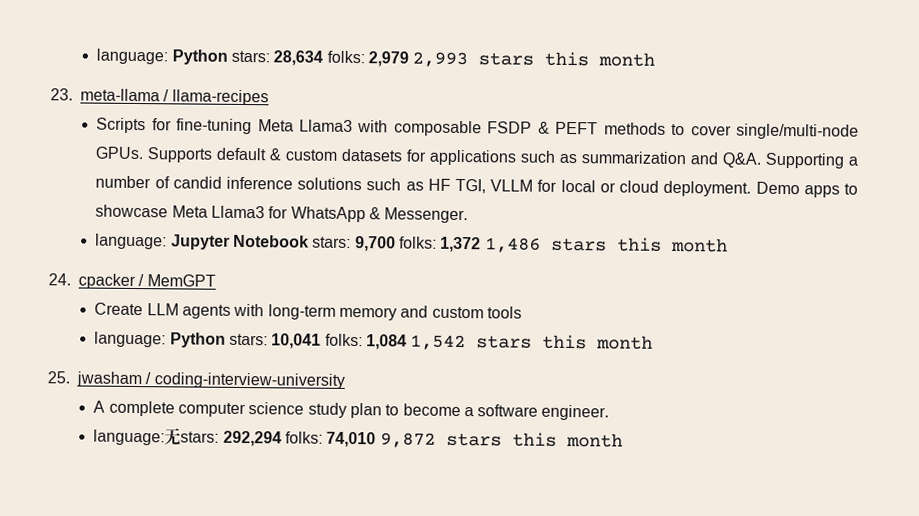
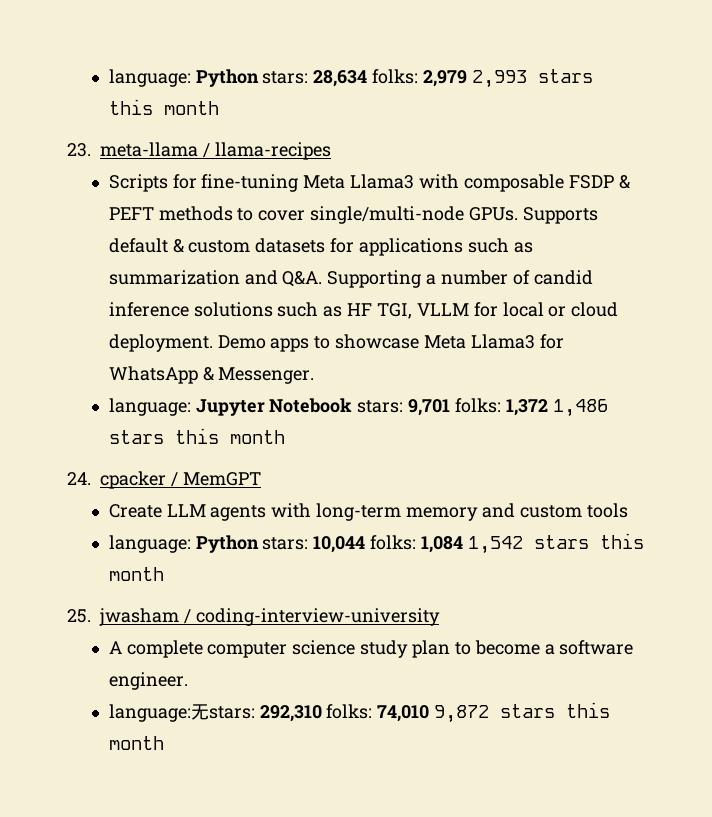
[354,236,396,252] 9,700 -> [408,399,451,416] 9,701
[271,333,322,349] 10,041 -> [313,536,366,553] 10,044
[222,430,282,447] 292,294 -> [259,705,322,722] 292,310

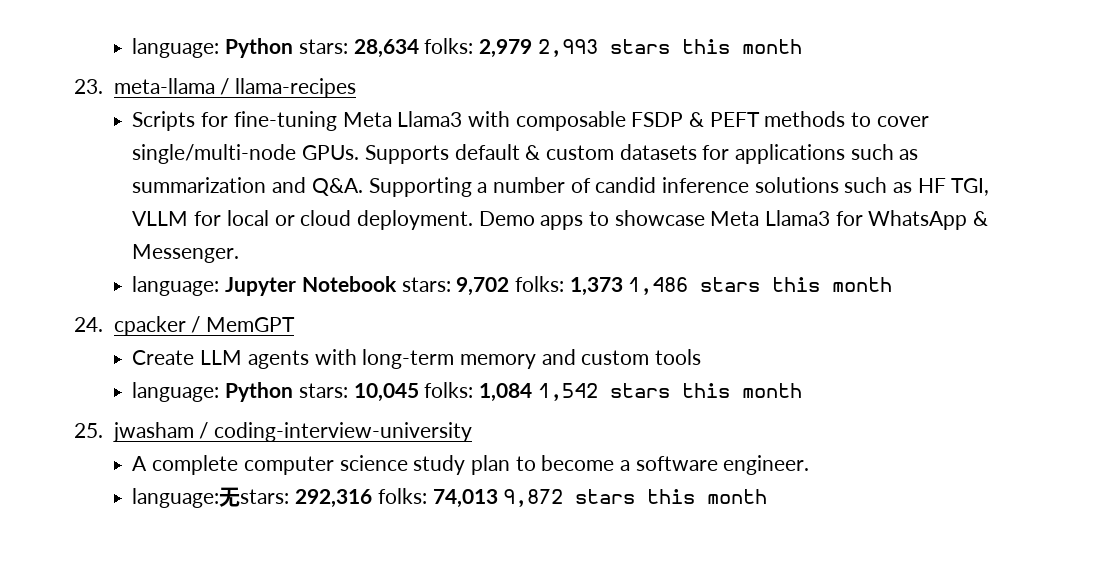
[408,398,548,416] 9,701 folks: 1,372 -> [456,276,623,296] 9,702 folks: 1,373
[313,536,366,553] 10,044 -> [353,383,419,402] 10,045
[259,704,430,722] 292,310 folks: 74,010 -> [295,488,498,508] 292,316 folks: 74,013

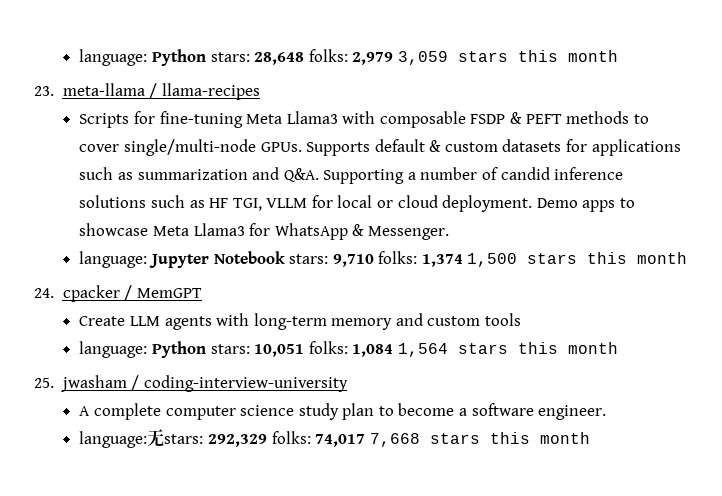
[132,38,419,58] language: Python stars: 28,634 -> [79,49,305,66] language: Python stars: 28,648
[537,39,598,57] 2,993 -> [397,51,448,65] 3,059
[456,276,689,296] 9,702 folks: 1,373 1,486 -> [332,251,518,267] 9,710 folks: 1,374 1,500
[353,383,419,402] 10,045 -> [254,344,305,357] 10,051
[537,383,598,401] 1,542 -> [397,343,448,357] 1,564
[295,488,564,508] 292,316 folks: 74,013 9,872 -> [207,431,420,447] 292,329 folks: 74,017 7,668

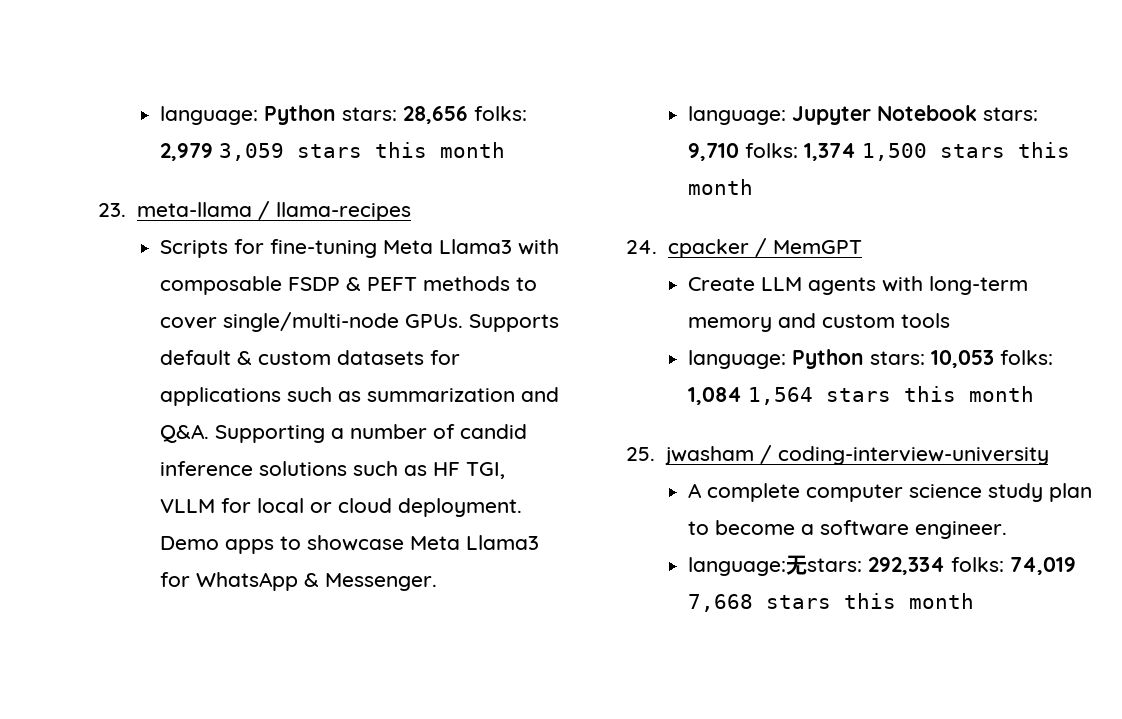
[79,49,305,66] language: Python stars: 28,648 -> [160,105,469,125] language: Python stars: 28,656
[254,344,305,357] 10,051 -> [931,350,995,368] 10,053
[207,431,366,447] 292,329 folks: 74,017 -> [868,557,1077,575] 292,334 folks: 74,019

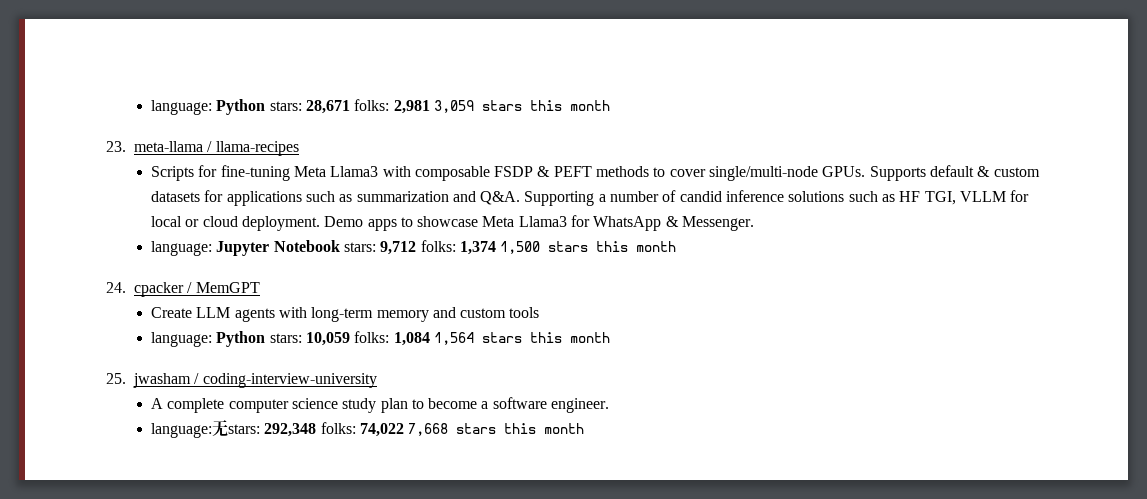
[160,105,528,125] [160,143,214,161] language: Python stars: 28,656 folks: 2,979 -> [150,99,430,115] language: Python stars: 28,671 folks: 2,981
[688,143,740,161] 9,710 -> [380,241,417,255] 9,712
[931,350,995,368] 10,053 -> [305,332,350,346] 10,059
[868,557,1077,575] 292,334 folks: 74,019 -> [264,422,404,437] 292,348 folks: 74,022

